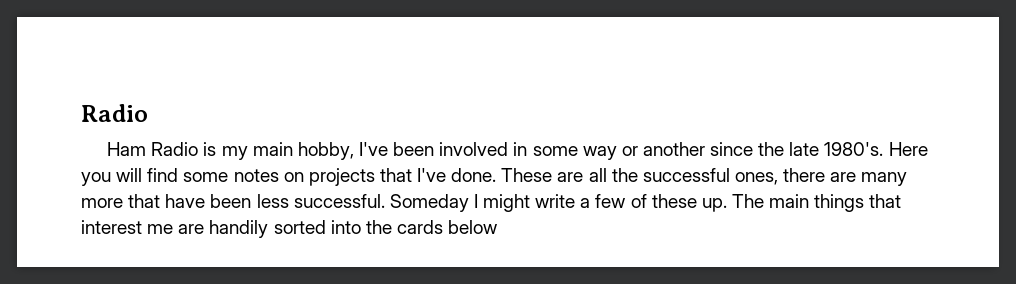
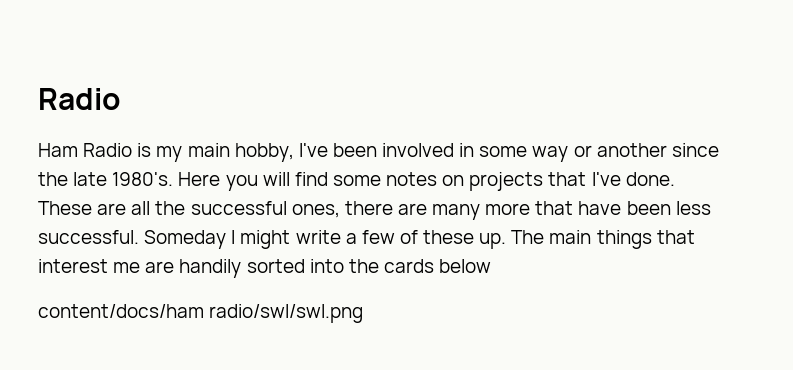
(498, 227) none -> [38,304,364,323] // content/docs/ham radio/swl/swl.png

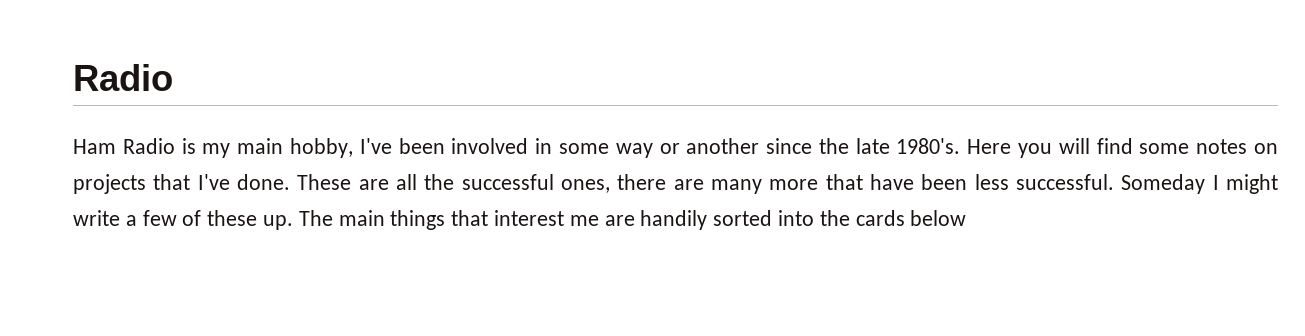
[38,304,364,323] // content/docs/ham radio/swl/swl.png -> (967, 218) none

